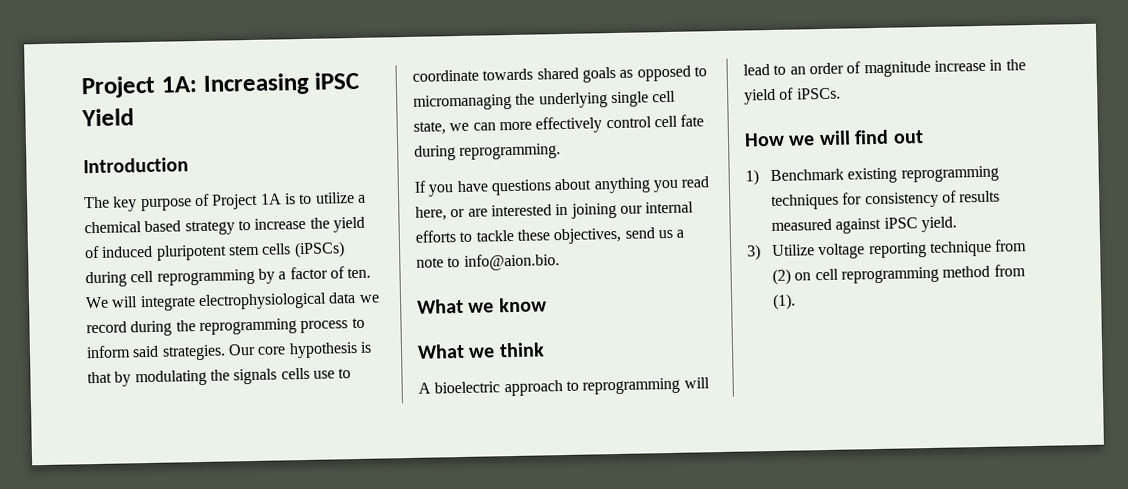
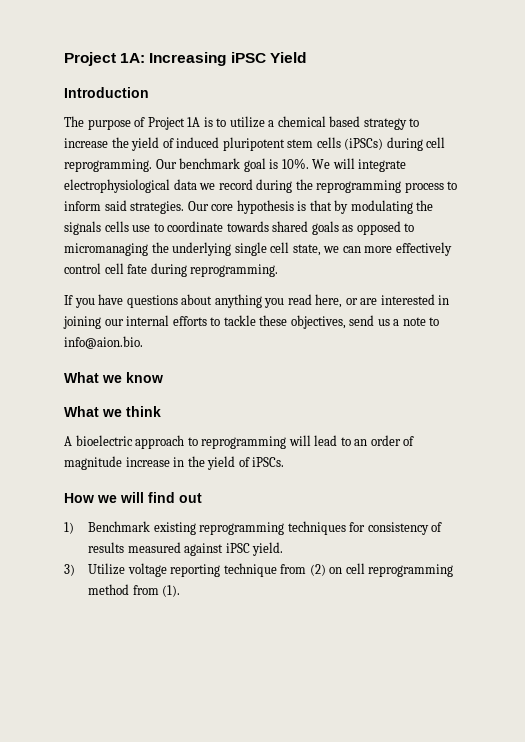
[112,196,138,212] key -> (84, 121) none
[156,266,372,286] reprogramming by a factor of ten. -> [64,158,309,172] reprogramming. Our benchmark goal is 10%.

